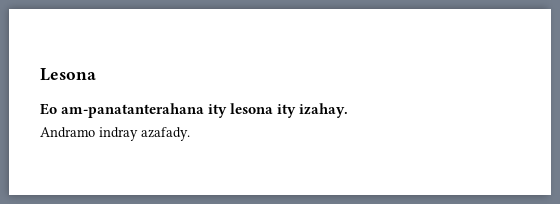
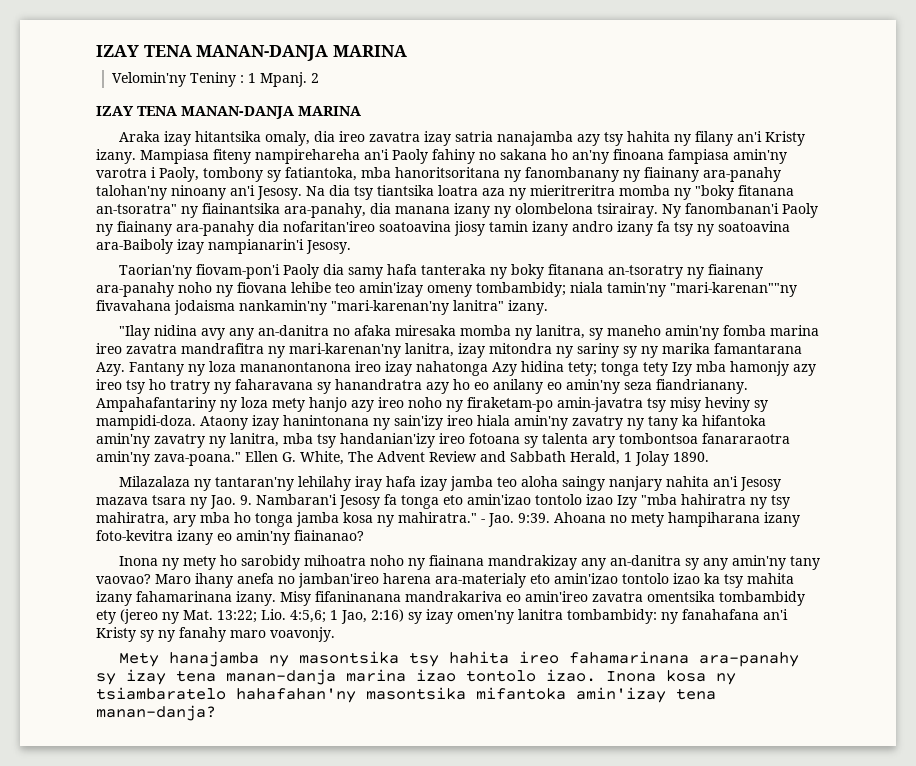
[40,68,96,81] [40,103,349,118] [40,127,190,141] Lesona // Eo am-panatanterahana ity lesona ity izahay. // Andramo indray azafady. -> [96,45,407,61] [111,72,319,87] [96,106,361,119] [118,131,805,146] [96,149,787,164] [96,167,781,182] [96,185,794,200] [96,203,818,218] [96,221,790,236] [96,239,351,254] [118,264,763,279] [96,282,797,297] [96,300,548,315] [118,325,819,340] [96,343,802,358] [96,361,816,376] [96,379,748,394] [96,397,768,412] [96,415,766,430] [96,433,790,448] [96,451,709,466] [118,476,781,491] [96,494,790,509] [96,512,800,527] [96,530,364,545] [118,555,820,570] [96,573,794,588] [96,591,805,606] [96,609,788,624] [96,627,335,642] [118,651,799,667] [96,669,736,685] [96,687,716,703] [96,705,216,721] IZAY TENA MANAN-DANJA MARINA // Velomin'ny Teniny : 1 Mpanj. 2 // IZAY TENA MANAN-DANJA MARINA // Araka izay hitantsika omaly, dia ireo zavatra izay satria nanajamba azy tsy hahita ny filany an'i Kristy izany. Mampiasa fiteny nampirehareha an'i Paoly fahiny no sakana ho an'ny finoana fampiasa amin'ny varotra i Paoly, tombony sy fatiantoka, mba hanoritsoritana ny fanombanany ny fiainany ara-panahy talohan'ny ninoany an'i Jesosy. Na dia tsy tiantsika loatra aza ny mieritreritra momba ny "boky fitanana an-tsoratra" ny fiainantsika ara-panahy, dia manana izany ny olombelona tsirairay. Ny fanombanan'i Paoly ny fiainany ara-panahy dia nofaritan'ireo soatoavina jiosy tamin izany andro izany fa tsy ny soatoavina ara-Baiboly izay nampianarin'i Jesosy. // Taorian'ny fiovam-pon'i Paoly dia samy hafa tanteraka ny boky fitanana an-tsoratry ny fiainany ara-panahy noho ny fiovana lehibe teo amin'izay omeny tombambidy; niala tamin'ny "mari-karenan""ny fivavahana jodaisma nankamin'ny "mari-karenan'ny lanitra" izany. // "Ilay nidina avy any an-danitra no afaka miresaka momba ny lanitra, sy maneho amin'ny fomba marina ireo zavatra mandrafitra ny mari-karenan'ny lanitra, izay mitondra ny sariny sy ny marika famantarana Azy. Fantany ny loza mananontanona ireo izay nahatonga Azy hidina tety; tonga tety Izy mba hamonjy azy ireo tsy ho tratry ny faharavana sy hanandratra azy ho eo anilany eo amin'ny seza fiandrianany. Ampahafantariny ny loza mety hanjo azy ireo noho ny firaketam-po amin-javatra tsy misy heviny sy mampidi-doza. Ataony izay hanintonana ny sain'izy ireo hiala amin'ny zavatry ny tany ka hifantoka amin'ny zavatry ny lanitra, mba tsy handanian'izy ireo fotoana sy talenta ary tombontsoa fanararaotra amin'ny zava-poana." Ellen G. White, The Advent Review and Sabbath Herald, 1 Jolay 1890. // Milazalaza ny tantaran'ny lehilahy iray hafa izay jamba teo aloha saingy nanjary nahita an'i Jesosy mazava tsara ny Jao. 9. Nambaran'i Jesosy fa tonga eto amin'izao tontolo izao Izy "mba hahiratra ny tsy mahiratra, ary mba ho tonga jamba kosa ny mahiratra." - Jao. 9:39. Ahoana no mety hampiharana izany foto-kevitra izany eo amin'ny fiainanao? // Inona ny mety ho sarobidy mihoatra noho ny fiainana mandrakizay any an-danitra sy any amin'ny tany vaovao? Maro ihany anefa no jamban'ireo harena ara-materialy eto amin'izao tontolo izao ka tsy mahita izany fahamarinana izany. Misy fifaninanana mandrakariva eo amin'ireo zavatra omentsika tombambidy ety (jereo ny Mat. 13:22; Lio. 4:5,6; 1 Jao, 2:16) sy izay omen'ny lanitra tombambidy: ny fanahafana an'i Kristy sy ny fanahy maro voavonjy. // Mety hanajamba ny masontsika tsy hahita ireo fahamarinana ara-panahy sy izay tena manan-danja marina izao tontolo izao. Inona kosa ny tsiambaratelo hahafahan'ny masontsika mifantoka amin'izay tena manan-danja?

